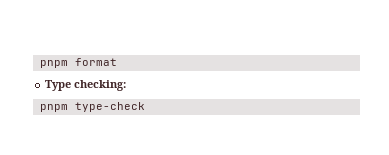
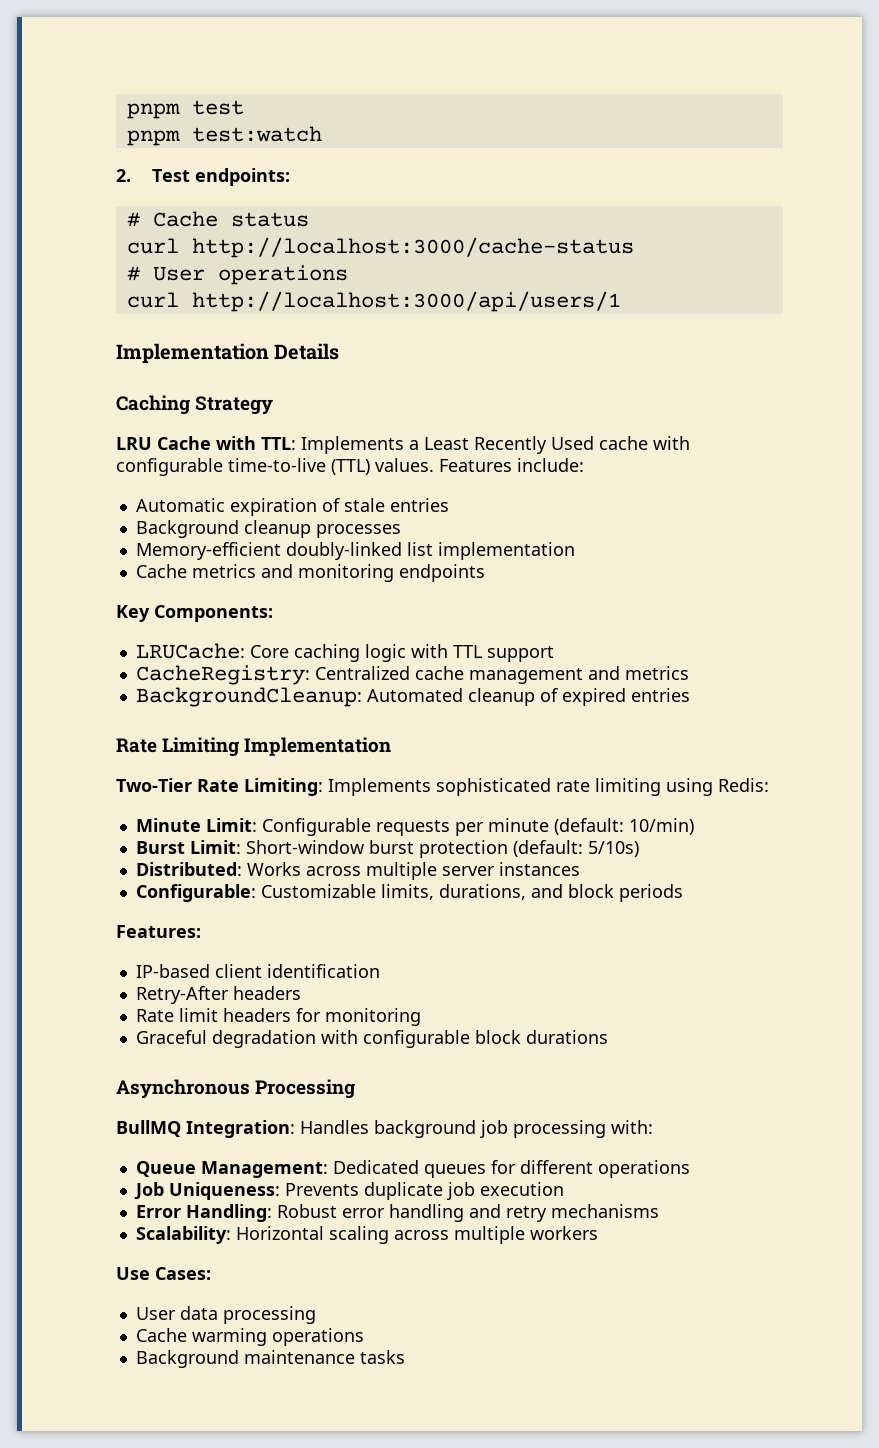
[39,58,117,68] [45,80,127,91] [39,102,145,112] pnpm format // Type checking: // pnpm type-check -> [126,100,244,119] [126,126,322,146] [116,168,290,186] [126,211,309,227] [126,237,634,258] [126,265,348,285] [126,291,621,312] [116,343,340,364] [116,395,274,415] [116,436,690,454] [116,458,584,476] [135,498,449,516] [135,520,401,538] [135,542,575,560] [135,564,485,582] [116,605,273,622] [135,643,554,662] [135,665,689,685] [135,687,690,707] [116,737,392,757] [116,778,769,796] [135,818,694,836] [135,840,639,858] [135,862,580,880] [135,884,683,902] [116,925,201,938] [135,964,380,978] [135,986,301,1004] [135,1008,421,1026] [135,1030,608,1048] [116,1079,356,1099] [116,1120,653,1138] [135,1160,690,1178] [133,1182,564,1200] [135,1204,659,1222] [135,1226,598,1244] [116,1267,211,1280] [135,1306,316,1324] [135,1328,364,1346] [135,1350,405,1368] pnpm test // pnpm test:watch // 2. Test endpoints: // # Cache status // curl http://localhost:3000/cache-status // # User operations // curl http://localhost:3000/api/users/1 // Implementation Details // Caching Strategy // LRU Cache with TTL: Implements a Least Recently Used cache with configurable time-to-live (TTL) values. Features include: // Automatic expiration of stale entries // Background cleanup processes // Memory-efficient doubly-linked list implementation // Cache metrics and monitoring endpoints // Key Components: // LRUCache: Core caching logic with TTL support // CacheRegistry: Centralized cache management and metrics // BackgroundCleanup: Automated cleanup of expired entries // Rate Limiting Implementation // Two-Tier Rate Limiting: Implements sophisticated rate limiting using Redis: // Minute Limit: Configurable requests per minute (default: 10/min) // Burst Limit: Short-window burst protection (default: 5/10s) // Distributed: Works across multiple server instances // Configurable: Customizable limits, durations, and block periods // Features: // IP-based client identification // Retry-After headers // Rate limit headers for monitoring // Graceful degradation with configurable block durations // Asynchronous Processing // BullMQ Integration: Handles background job processing with: // Queue Management: Dedicated queues for different operations // Job Uniqueness: Prevents duplicate job execution // Error Handling: Robust error handling and retry mechanisms // Scalability: Horizontal scaling across multiple workers // Use Cases: // User data processing // Cache warming operations // Background maintenance tasks

